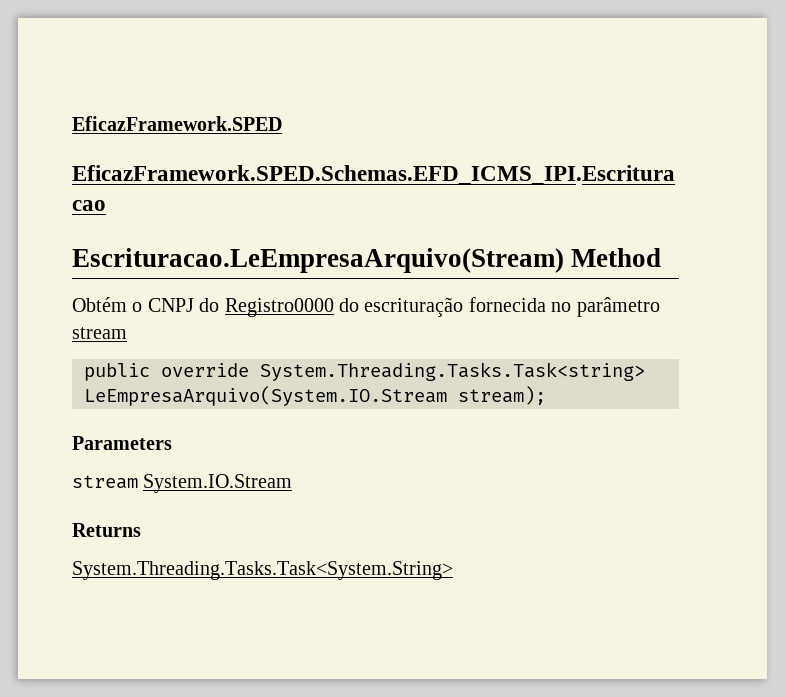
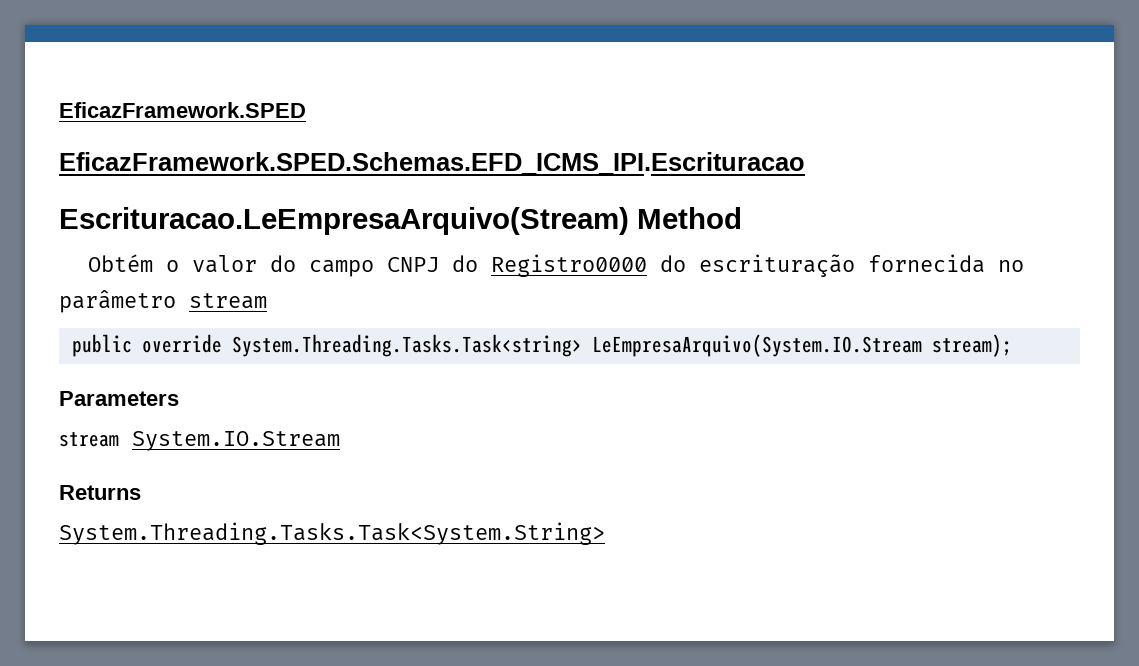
(143, 307) none -> [191,255,374,277] valor do campo

